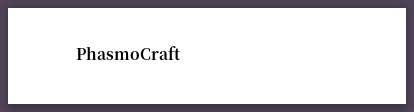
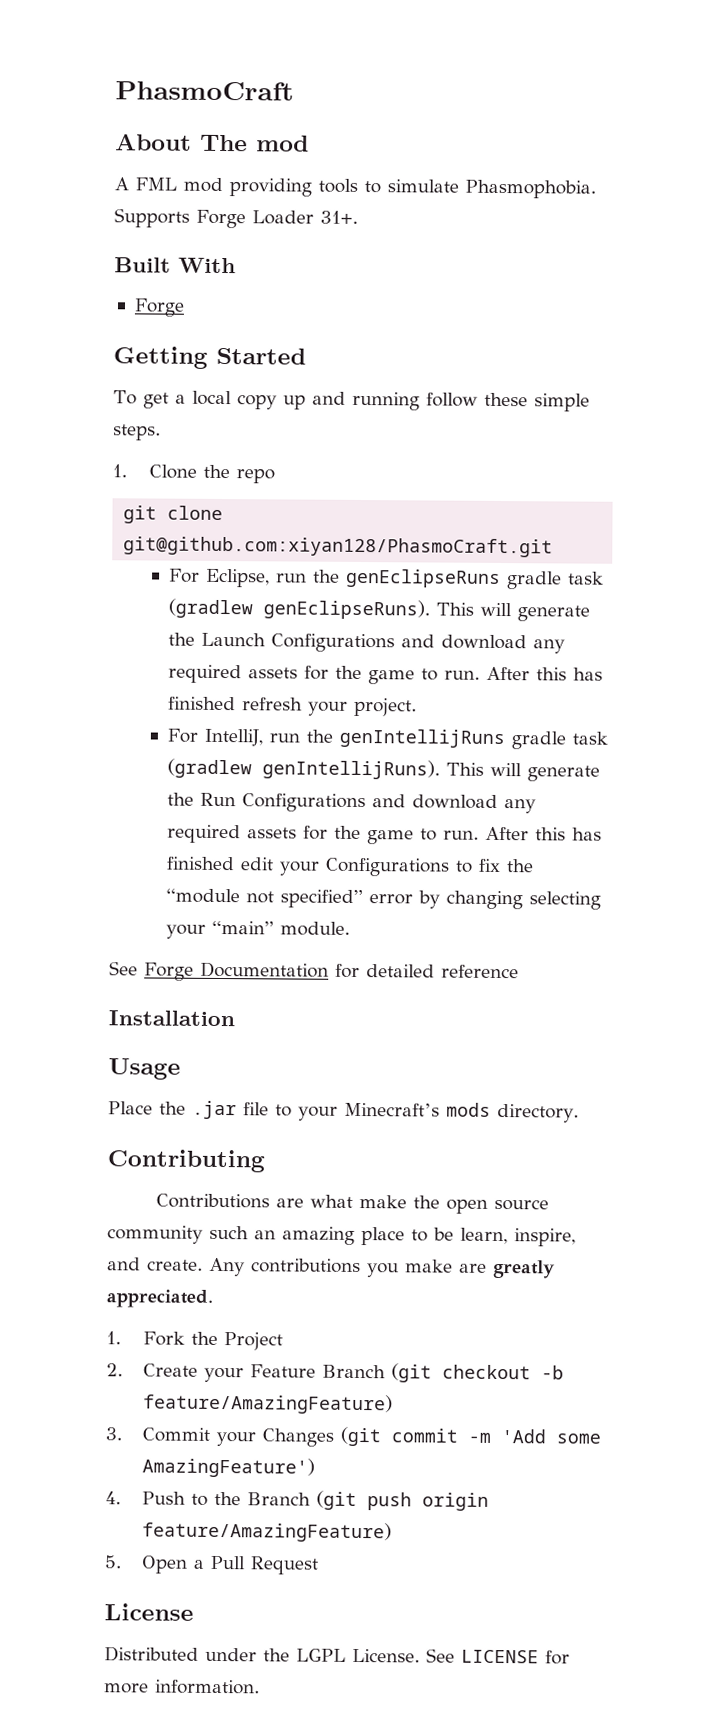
(181, 53) none -> [115,133,309,152] [114,177,596,199] [114,208,358,229] [114,257,236,274] [133,298,185,317] [113,346,306,369] [113,390,590,412] [113,424,161,441] [112,464,275,484] [123,505,224,524] [123,536,554,558] [169,568,605,590] [168,598,591,622] [168,632,566,654] [168,664,604,685] [168,696,418,717] [167,728,609,750] [167,758,601,782] [167,792,537,814] [167,824,603,845] [166,856,535,877] [166,888,602,910] [166,920,351,939] [109,961,519,981] [108,1010,235,1027] [108,1058,181,1080] [108,1100,579,1123] [107,1149,265,1173] [155,1193,549,1214] [107,1225,576,1247] [107,1257,555,1279] [106,1289,213,1308] [106,1331,283,1351] [106,1363,564,1383] [142,1393,393,1415] [105,1426,601,1447] [141,1457,315,1478] [105,1490,489,1511] [141,1521,392,1543] [104,1555,319,1575] [104,1603,194,1621] [104,1646,570,1665] [104,1679,260,1695] // About The mod // A FML mod providing tools to simulate Phasmophobia. Supports Forge Loader 31+. // Built With // Forge // Getting Started // To get a local copy up and running follow these simple steps. // 1. Clone the repo // git clone git@github.com:xiyan128/PhasmoCraft.git // For Eclipse, run the genEclipseRuns gradle task (gradlew genEclipseRuns). This will generate the Launch Configurations and download any required assets for the game to run. After this has finished refresh your project. // For IntelliJ, run the genIntellijRuns gradle task (gradlew genIntellijRuns). This will generate the Run Configurations and download any required assets for the game to run. After this has finished edit your Configurations to fix the “module not specified” error by changing selecting your “main” module. // See Forge Documentation for detailed reference // Installation // Usage // Place the .jar file to your Minecraft’s mods directory. // Contributing // Contributions are what make the open source community such an amazing place to be learn, inspire, and create. Any contributions you make are greatly appreciated. // 1. Fork the Project // 2. Create your Feature Branch (git checkout -b feature/AmazingFeature) // 3. Commit your Changes (git commit -m 'Add some AmazingFeature') // 4. Push to the Branch (git push origin feature/AmazingFeature) // 5. Open a Pull Request // License // Distributed under the LGPL License. See LICENSE for more information.

